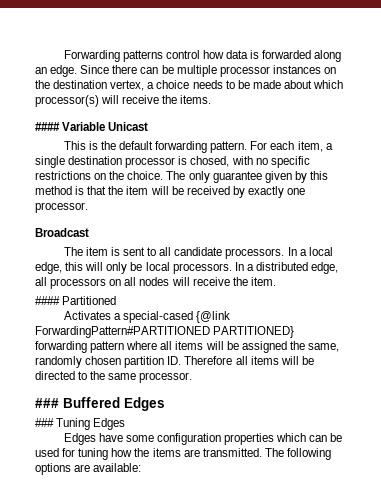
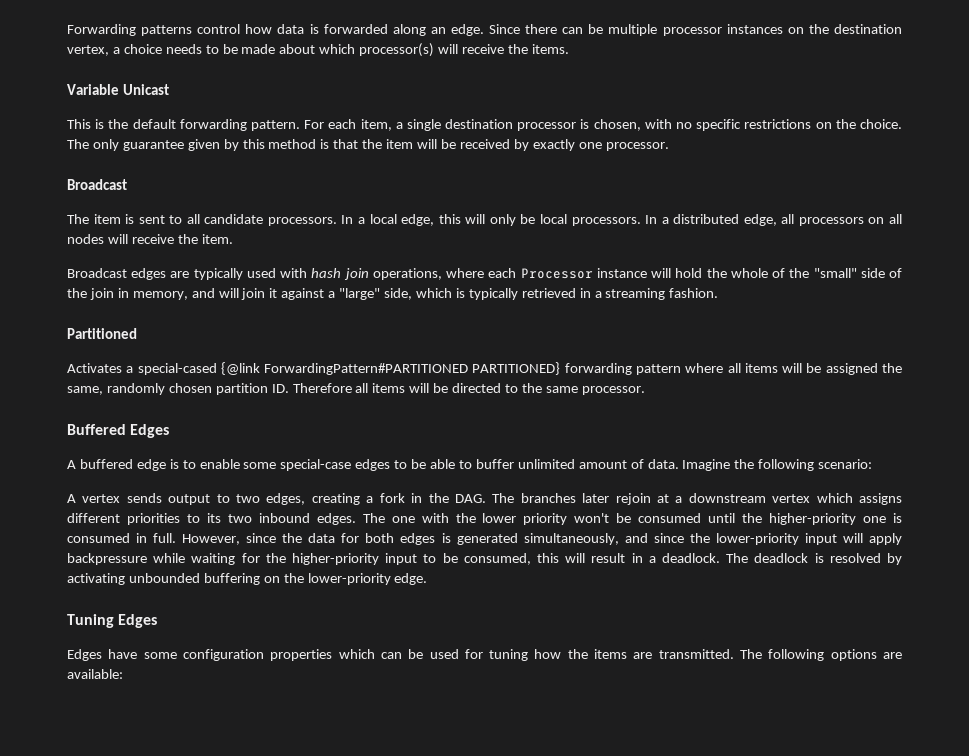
[35,122,60,131] #### -> (569, 49) none
[190,156,230,167] chosed, -> [593,119,641,131] chosen,
[35,296,60,305] #### -> [67,268,902,280] [67,288,719,300] Broadcast edges are typically used with hash join operations, where each Processor instance will hold the whole of the "small" side of the join in memory, and will join it against a "large" side, which is typically retrieved in a streaming fashion. //
[35,398,59,408] ### -> (645, 390) none
[35,418,54,427] ### -> [67,459,873,471] [67,493,902,505] [67,513,903,525] [67,533,903,545] [67,553,903,565] [67,573,428,585] A buffered edge is to enable some special-case edges to be able to buffer unlimited amount of data. Imagine the following scenario: // A vertex sends output to two edges, creating a fork in the DAG. The branches later rejoin at a downstream vertex which assigns different priorities to its two inbound edges. The one with the lower priority won't be consumed until the higher-priority one is consumed in full. However, since the data for both edges is generated simultaneously, and since the lower-priority input will apply backpressure while waiting for the higher-priority input to be consumed, this will result in a deadlock. The deadlock is resolved by activating unbounded buffering on the lower-priority edge. //

